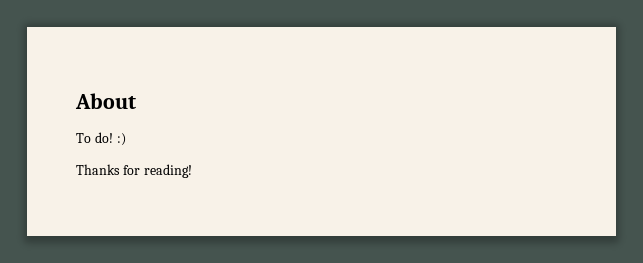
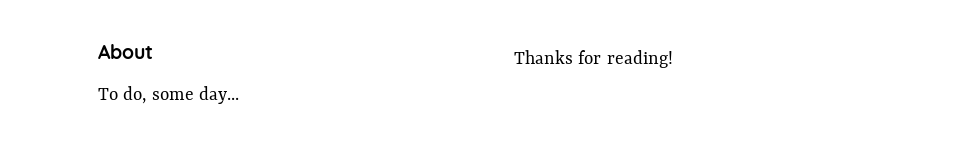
[94,132,126,146] do! :) -> [123,86,240,104] do, some day...

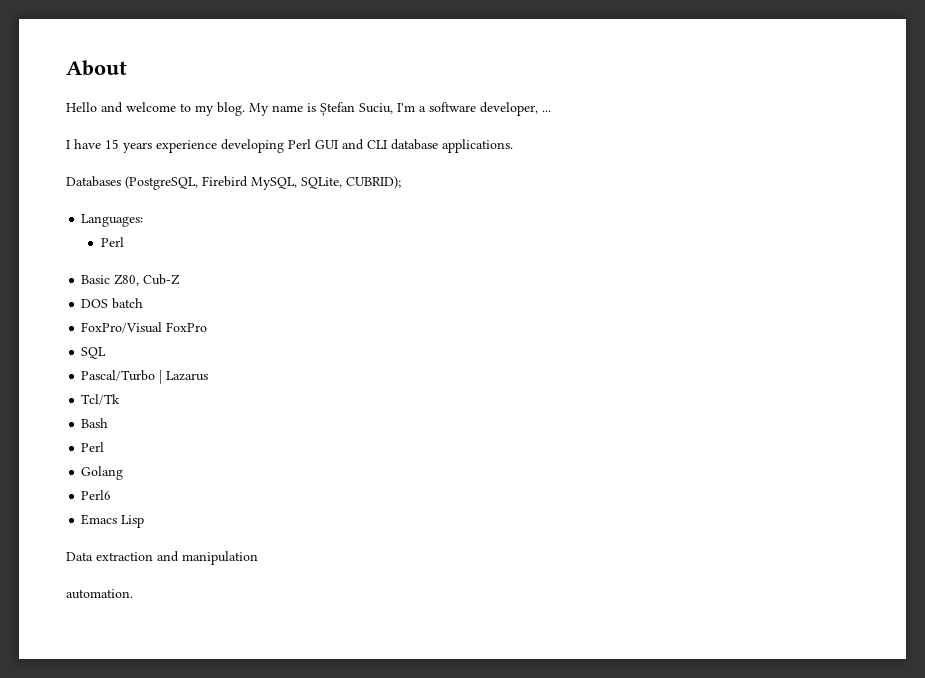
[98,86,240,104] [514,50,673,68] To do, some day... // Thanks for reading! -> [66,102,551,116] [66,139,513,153] [66,176,401,190] [81,214,144,227] [100,237,124,247] [81,274,181,286] [81,298,144,309] [81,322,208,333] [81,347,107,359] [81,370,209,384] [81,394,121,405] [81,418,109,428] [81,442,105,452] [81,466,124,480] [81,490,112,500] [81,514,145,528] [66,551,258,565] [66,589,133,599] Hello and welcome to my blog. My name is Ștefan Suciu, I'm a software developer, ... // I have 15 years experience developing Perl GUI and CLI database applications. // Databases (PostgreSQL, Firebird MySQL, SQLite, CUBRID); // Languages: // Perl // Basic Z80, Cub-Z // DOS batch // FoxPro/Visual FoxPro // SQL // Pascal/Turbo | Lazarus // Tcl/Tk // Bash // Perl // Golang // Perl6 // Emacs Lisp // Data extraction and manipulation // automation.

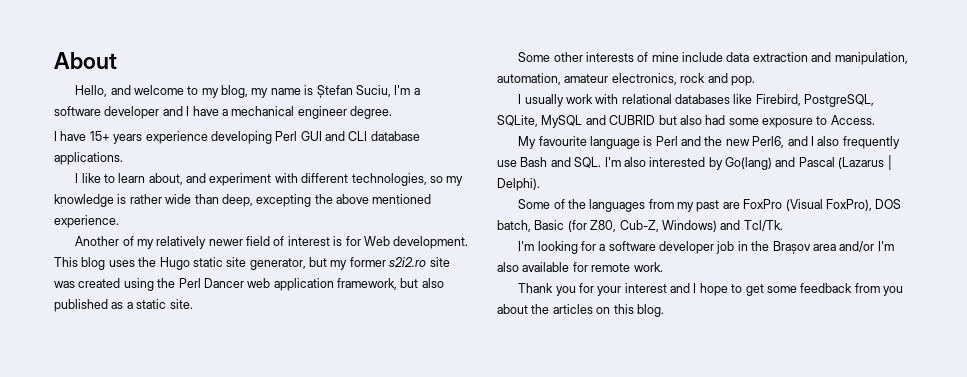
[66,102,97,112] Hello -> [75,85,108,97] Hello,
[217,102,269,116] blog. My -> [221,85,269,98] blog, my
[480,102,551,116] [66,139,119,149] developer, ... // I have 15 -> [104,106,392,119] [54,131,110,141] developer and I have a mechanical engineer degree. // I have 15+
[66,176,401,190] [81,214,144,227] [100,237,124,247] [81,274,181,286] [81,298,144,309] [81,322,208,333] [81,347,107,359] [81,370,209,384] [81,394,121,405] [81,418,109,428] [81,442,105,452] [81,466,124,480] [81,490,112,500] [81,514,145,528] [66,551,258,565] [66,589,133,599] Databases (PostgreSQL, Firebird MySQL, SQLite, CUBRID); // Languages: // Perl // Basic Z80, Cub-Z // DOS batch // FoxPro/Visual FoxPro // SQL // Pascal/Turbo | Lazarus // Tcl/Tk // Bash // Perl // Golang // Perl6 // Emacs Lisp // Data extraction and manipulation // automation. -> [75,173,464,186] [54,194,432,207] [54,215,119,228] [75,236,469,249] [54,257,450,270] [54,278,444,291] [54,299,193,312] [518,52,908,65] [497,73,755,86] [518,94,875,107] [497,115,875,128] [518,136,900,149] [497,155,892,170] [497,178,540,191] [518,199,902,212] [497,220,783,232] [518,241,894,254] [497,262,663,272] [518,283,904,296] [497,304,664,317] I like to learn about, and experiment with different technologies, so my knowledge is rather wide than deep, excepting the above mentioned experience. // Another of my relatively newer field of interest is for Web development. This blog uses the Hugo static site generator, but my former s2i2.ro site was created using the Perl Dancer web application framework, but also published as a static site. // Some other interests of mine include data extraction and manipulation, automation, amateur electronics, rock and pop. // I usually work with relational databases like Firebird, PostgreSQL, SQLite, MySQL and CUBRID but also had some exposure to Access. // My favourite language is Perl and the new Perl6, and I also frequently use Bash and SQL. I'm also interested by Go(lang) and Pascal (Lazarus | Delphi). // Some of the languages from my past are FoxPro (Visual FoxPro), DOS batch, Basic (for Z80, Cub-Z, Windows) and Tcl/Tk. // I'm looking for a software developer job in the Brașov area and/or I'm also available for remote work. // Thank you for your interest and I hope to get some feedback from you about the articles on this blog.

